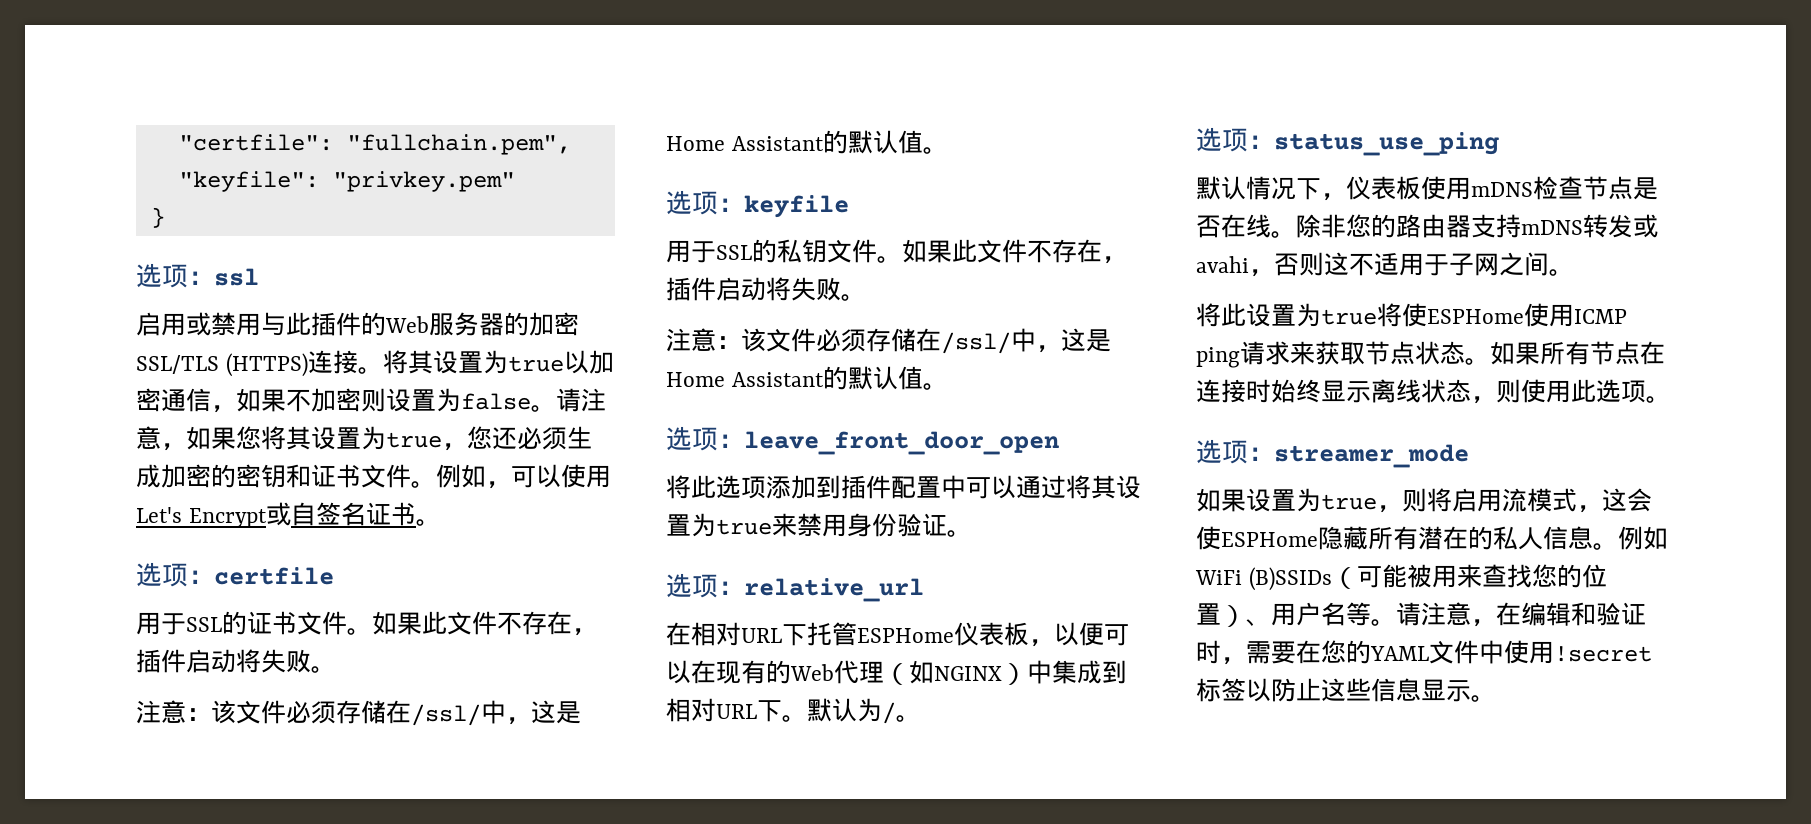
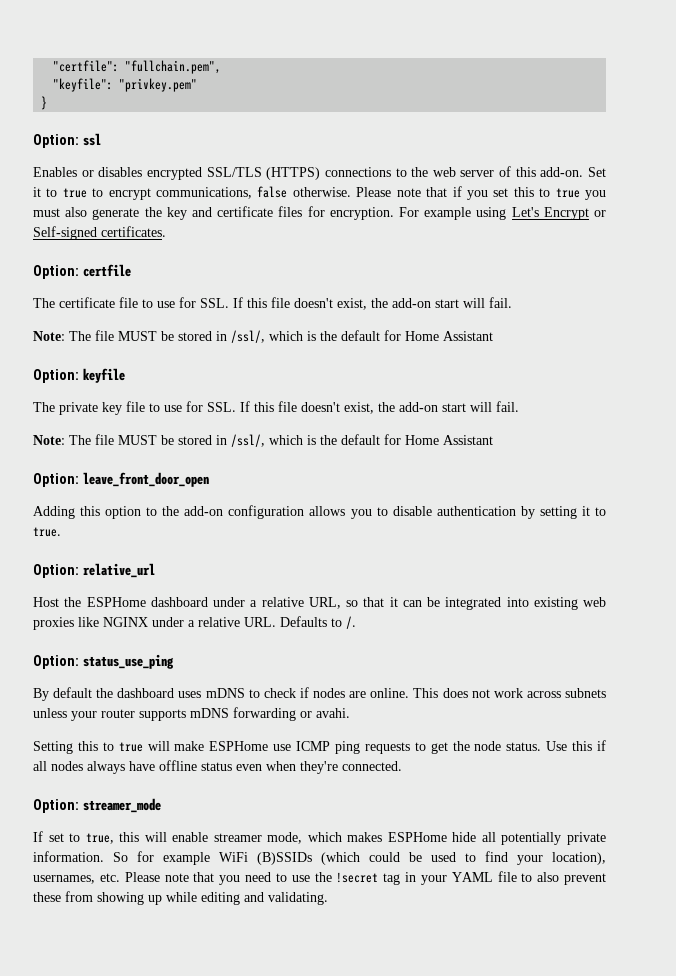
[136,263,214,288] 选项： -> [33,134,79,148] Option:
[136,312,579,336] [136,350,614,377] [136,388,606,413] [136,426,592,451] [136,464,611,489] [136,502,441,528] [136,562,334,587] [136,611,597,636] [136,649,336,673] [136,700,581,726] [666,130,948,154] [666,190,849,218] [666,239,1127,264] [666,277,866,301] [666,328,1111,354] [666,366,948,390] [666,426,1059,455] [666,475,1141,499] [666,513,972,537] [666,573,924,602] [666,622,1129,647] [666,660,1127,685] [666,698,921,724] [1196,127,1499,156] [1196,176,1658,201] [1196,214,1658,238] [1196,252,1574,277] [1196,303,1627,327] [1196,341,1665,368] [1196,379,1671,404] [1196,439,1469,468] [1196,488,1652,513] [1196,526,1668,550] [1195,564,1607,591] [1196,602,1646,627] [1196,640,1652,665] [1196,678,1496,702] 启用或禁用与此插件的Web服务器的加密SSL/TLS (HTTPS)连接。将其设置为true以加密通信，如果不加密则设置为false。请注意，如果您将其设置为true，您还必须生成加密的密钥和证书文件。例如，可以使用Let's Encrypt或自签名证书。 // 选项：certfile // 用于SSL的证书文件。如果此文件不存在，插件启动将失败。 // 注意：该文件必须存储在/ssl/中，这是Home Assistant的默认值。 // 选项：keyfile // 用于SSL的私钥文件。如果此文件不存在，插件启动将失败。 // 注意：该文件必须存储在/ssl/中，这是Home Assistant的默认值。 // 选项：leave_front_door_open // 将此选项添加到插件配置中可以通过将其设置为true来禁用身份验证。 // 选项：relative_url // 在相对URL下托管ESPHome仪表板，以便可以在现有的Web代理（如NGINX）中集成到相对URL下。默认为/。 // 选项：status_use_ping // 默认情况下，仪表板使用mDNS检查节点是否在线。除非您的路由器支持mDNS转发或avahi，否则这不适用于子网之间。 // 将此设置为true将使ESPHome使用ICMP ping请求来获取节点状态。如果所有节点在连接时始终显示离线状态，则使用此选项。 // 选项：streamer_mode // 如果设置为true，则将启用流模式，这会使ESPHome隐藏所有潜在的私人信息。例如WiFi (B)SSIDs（可能被用来查找您的位置）、用户名等。请注意，在编辑和验证时，需要在您的YAML文件中使用!secret标签以防止这些信息显示。 -> [33,166,607,180] [33,186,607,200] [33,206,606,220] [33,226,166,240] [33,264,131,279] [33,297,512,310] [33,330,493,343] [33,368,125,383] [33,401,519,415] [33,434,493,447] [33,472,209,487] [33,505,606,519] [33,527,61,537] [33,563,155,578] [33,597,606,610] [33,616,356,630] [33,654,174,669] [33,687,607,701] [33,707,350,721] [33,740,607,754] [33,760,402,774] [33,798,161,813] [33,831,607,845] [33,851,606,865] [33,871,606,885] [33,891,328,905] Enables or disables encrypted SSL/TLS (HTTPS) connections to the web server of this add-on. Set it to true to encrypt communications, false otherwise. Please note that if you set this to true you must also generate the key and certificate files for encryption. For example using Let's Encrypt or Self-signed certificates. // Option: certfile // The certificate file to use for SSL. If this file doesn't exist, the add-on start will fail. // Note: The file MUST be stored in /ssl/, which is the default for Home Assistant // Option: keyfile // The private key file to use for SSL. If this file doesn't exist, the add-on start will fail. // Note: The file MUST be stored in /ssl/, which is the default for Home Assistant // Option: leave_front_door_open // Adding this option to the add-on configuration allows you to disable authentication by setting it to true. // Option: relative_url // Host the ESPHome dashboard under a relative URL, so that it can be integrated into existing web proxies like NGINX under a relative URL. Defaults to /. // Option: status_use_ping // By default the dashboard uses mDNS to check if nodes are online. This does not work across subnets unless your router supports mDNS forwarding or avahi. // Setting this to true will make ESPHome use ICMP ping requests to get the node status. Use this if all nodes always have offline status even when they're connected. // Option: streamer_mode // If set to true, this will enable streamer mode, which makes ESPHome hide all potentially private information. So for example WiFi (B)SSIDs (which could be used to find your location), usernames, etc. Please note that you need to use the !secret tag in your YAML file to also prevent these from showing up while editing and validating.

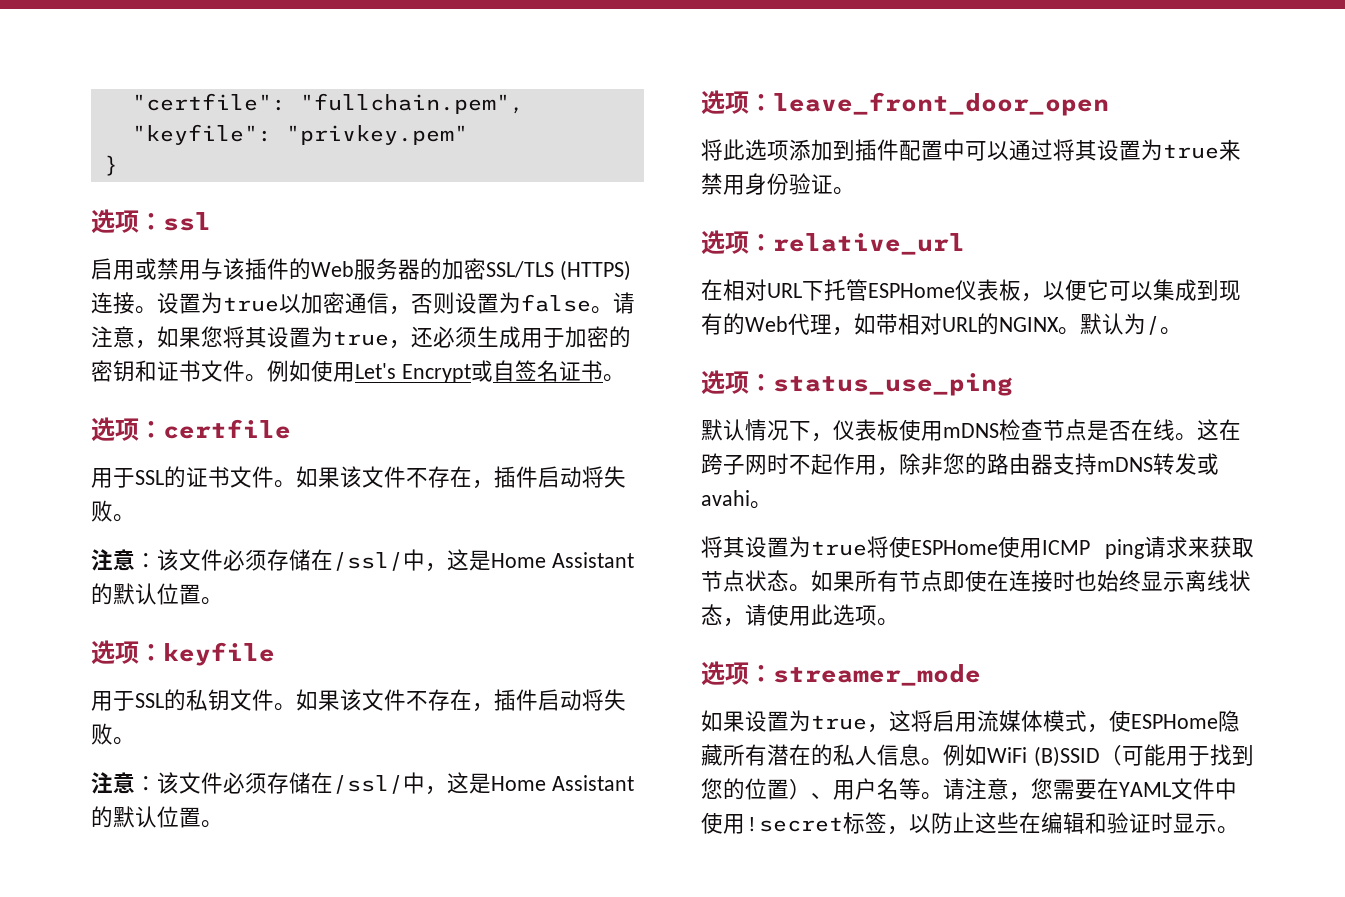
[33,134,79,148] Option: -> [91,209,163,234] 选项：
[33,166,607,180] [33,186,607,200] [33,206,606,220] [33,226,166,240] [33,264,131,279] [33,297,512,310] [33,330,493,343] [33,368,125,383] [33,401,519,415] [33,434,493,447] [33,472,209,487] [33,505,606,519] [33,527,61,537] [33,563,155,578] [33,597,606,610] [33,616,356,630] [33,654,174,669] [33,687,607,701] [33,707,350,721] [33,740,607,754] [33,760,402,774] [33,798,161,813] [33,831,607,845] [33,851,606,865] [33,871,606,885] [33,891,328,905] Enables or disables encrypted SSL/TLS (HTTPS) connections to the web server of this add-on. Set it to true to encrypt communications, false otherwise. Please note that if you set this to true you must also generate the key and certificate files for encryption. For example using Let's Encrypt or Self-signed certificates. // Option: certfile // The certificate file to use for SSL. If this file doesn't exist, the add-on start will fail. // Note: The file MUST be stored in /ssl/, which is the default for Home Assistant // Option: keyfile // The private key file to use for SSL. If this file doesn't exist, the add-on start will fail. // Note: The file MUST be stored in /ssl/, which is the default for Home Assistant // Option: leave_front_door_open // Adding this option to the add-on configuration allows you to disable authentication by setting it to true. // Option: relative_url // Host the ESPHome dashboard under a relative URL, so that it can be integrated into existing web proxies like NGINX under a relative URL. Defaults to /. // Option: status_use_ping // By default the dashboard uses mDNS to check if nodes are online. This does not work across subnets unless your router supports mDNS forwarding or avahi. // Setting this to true will make ESPHome use ICMP ping requests to get the node status. Use this if all nodes always have offline status even when they're connected. // Option: streamer_mode // If set to true, this will enable streamer mode, which makes ESPHome hide all potentially private information. So for example WiFi (B)SSIDs (which could be used to find your location), usernames, etc. Please note that you need to use the !secret tag in your YAML file to also prevent these from showing up while editing and validating. -> [91,258,631,281] [91,292,635,315] [91,326,631,349] [91,360,625,383] [91,417,291,442] [91,466,626,489] [91,500,135,522] [91,549,634,572] [91,583,223,605] [91,640,275,666] [91,689,626,712] [91,723,135,745] [91,772,634,795] [91,806,223,828] [701,90,1109,116] [701,139,1241,161] [701,173,855,195] [701,230,965,255] [701,279,1241,302] [701,313,1182,336] [701,370,1013,396] [701,419,1241,442] [701,453,1219,476] [701,490,772,509] [701,536,1254,559] [701,570,1251,592] [701,604,899,627] [701,661,981,686] [701,710,1240,733] [701,744,1254,767] [701,778,1237,801] [701,812,1239,835] 启用或禁用与该插件的Web服务器的加密SSL/TLS (HTTPS)连接。设置为true以加密通信，否则设置为false。请注意，如果您将其设置为true，还必须生成用于加密的密钥和证书文件。例如使用Let's Encrypt或自签名证书。 // 选项：certfile // 用于SSL的证书文件。如果该文件不存在，插件启动将失败。 // 注意：该文件必须存储在/ssl/中，这是Home Assistant的默认位置。 // 选项：keyfile // 用于SSL的私钥文件。如果该文件不存在，插件启动将失败。 // 注意：该文件必须存储在/ssl/中，这是Home Assistant的默认位置。 // 选项：leave_front_door_open // 将此选项添加到插件配置中可以通过将其设置为true来禁用身份验证。 // 选项：relative_url // 在相对URL下托管ESPHome仪表板，以便它可以集成到现有的Web代理，如带相对URL的NGINX。默认为/。 // 选项：status_use_ping // 默认情况下，仪表板使用mDNS检查节点是否在线。这在跨子网时不起作用，除非您的路由器支持mDNS转发或avahi。 // 将其设置为true将使ESPHome使用ICMP ping请求来获取节点状态。如果所有节点即使在连接时也始终显示离线状态，请使用此选项。 // 选项：streamer_mode // 如果设置为true，这将启用流媒体模式，使ESPHome隐藏所有潜在的私人信息。例如WiFi (B)SSID（可能用于找到您的位置）、用户名等。请注意，您需要在YAML文件中使用!secret标签，以防止这些在编辑和验证时显示。

